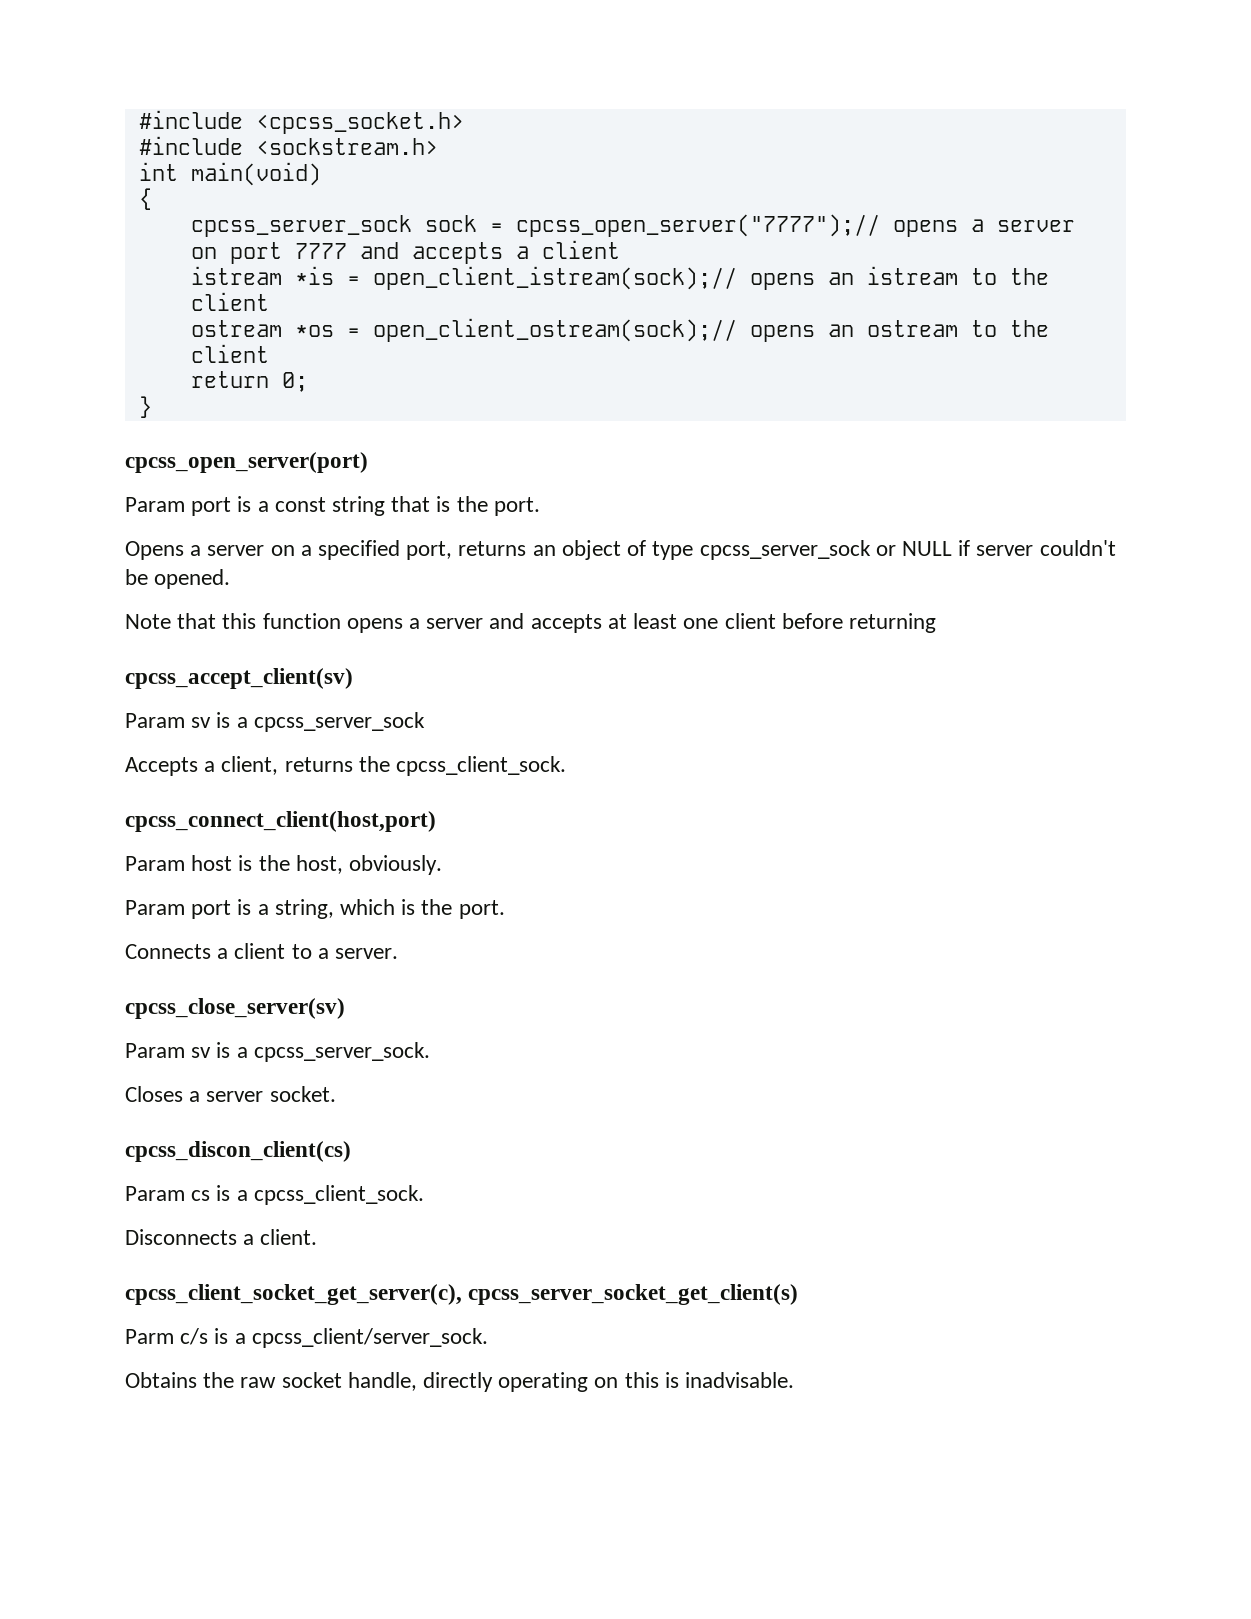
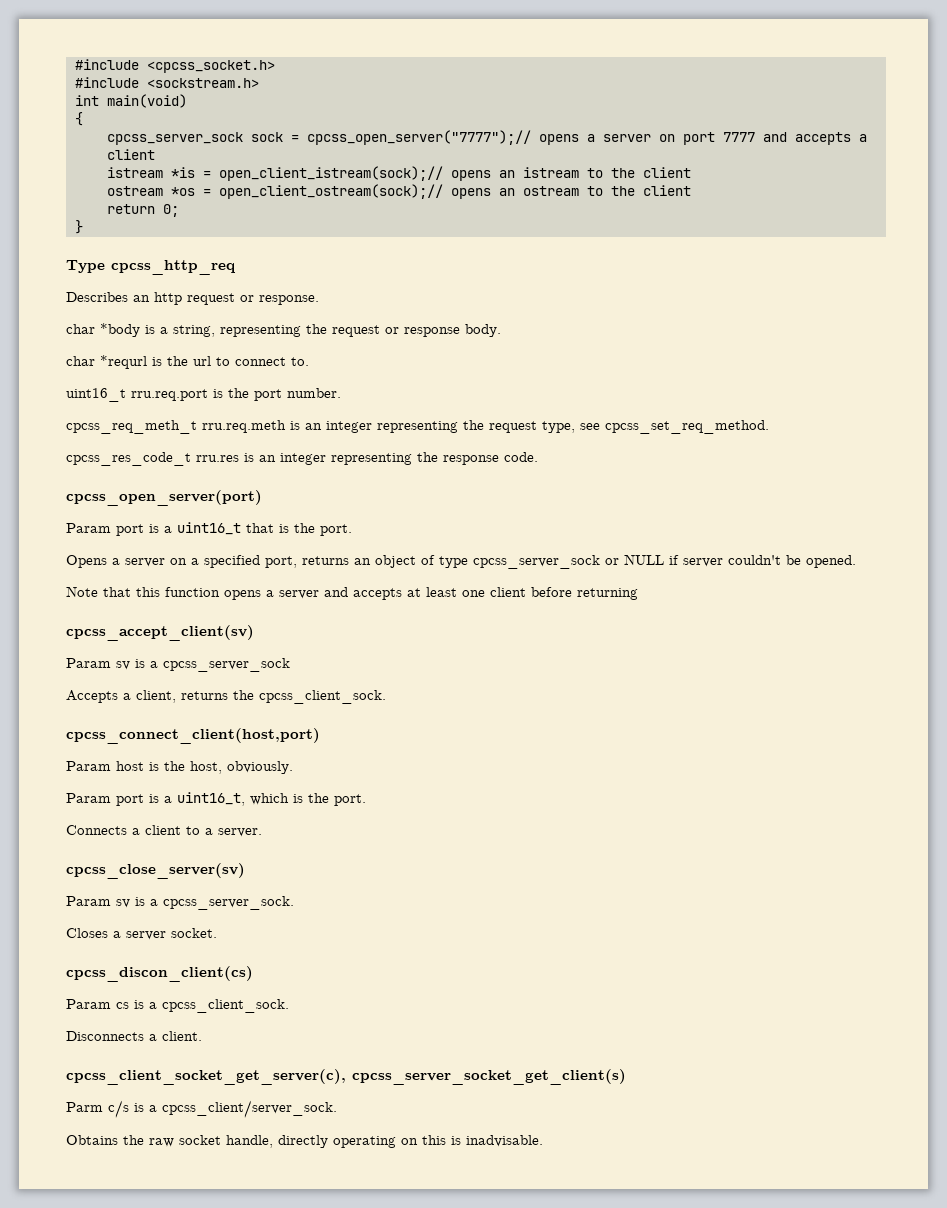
(152, 407) none -> [66,260,236,275] [66,292,319,305] [66,323,501,337] [66,355,309,369] [66,388,341,402] [66,420,769,434] [66,452,538,466] // Type cpcss_http_req // Describes an http request or response. // char *body is a string, representing the request or response body. // char *requrl is the url to connect to. // uint16_t rru.req.port is the port number. // cpcss_req_meth_t rru.req.meth is an integer representing the request type, see cpcss_set_req_method. // cpcss_res_code_t rru.res is an integer representing the response code.
[274,496,386,516] const string -> [177,522,241,535] uint16_t
[274,899,334,919] string, -> [177,792,245,806] uint16_t,

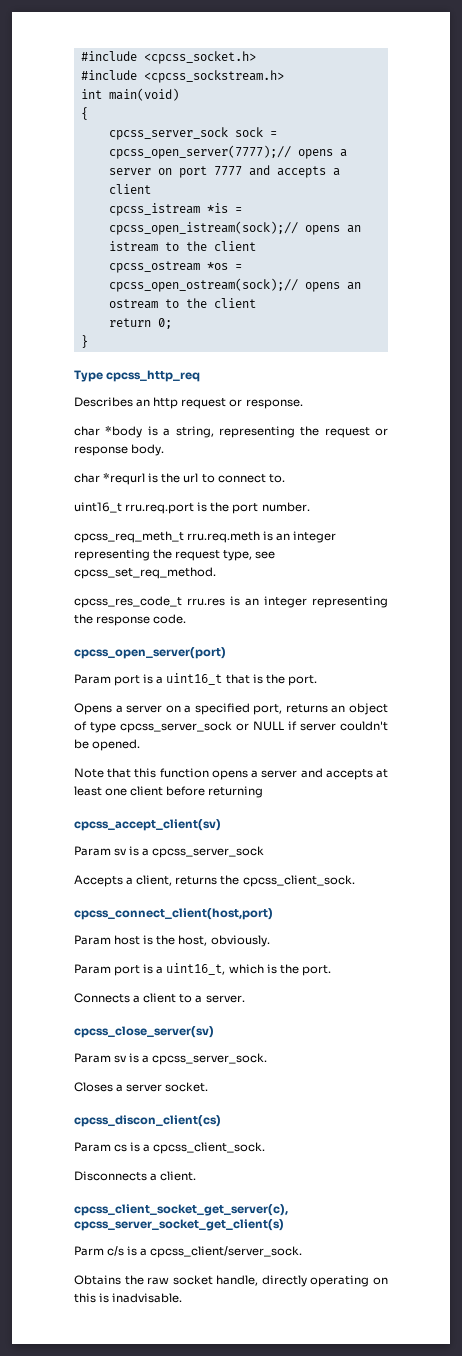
[146,78,259,88] <sockstream.h> -> [143,70,284,83] <cpcss_sockstream.h>
[306,130,531,145] cpcss_open_server("7777");// -> [108,145,291,159] cpcss_open_server(7777);//
[106,167,163,178] istream -> [108,203,200,216] cpcss_istream
[218,166,443,181] open_client_istream(sock);// -> [108,221,298,235] cpcss_open_istream(sock);//
[106,186,163,196] ostream -> [108,261,200,273] cpcss_ostream
[218,184,443,199] open_client_ostream(sock);// -> [108,278,298,292] cpcss_open_ostream(sock);//

